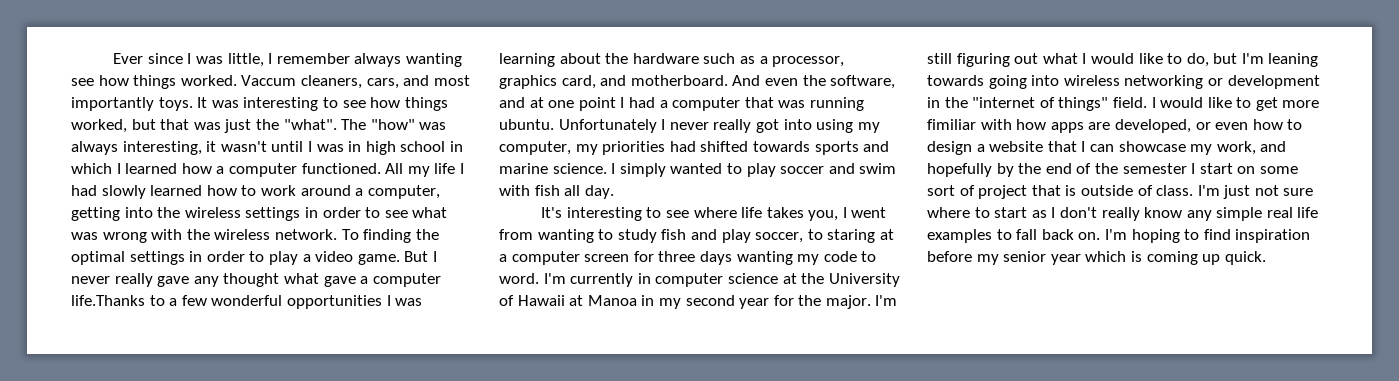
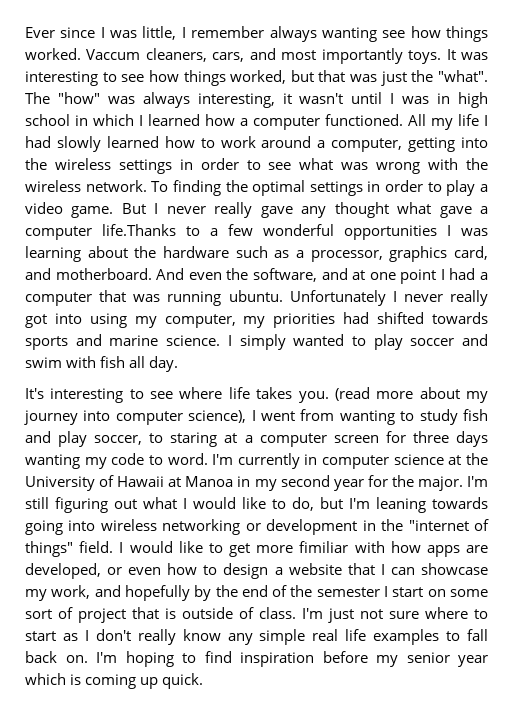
[808,210,839,221] you, -> [298,387,489,403] [24,410,247,425] you. (read more about my journey into computer science),

